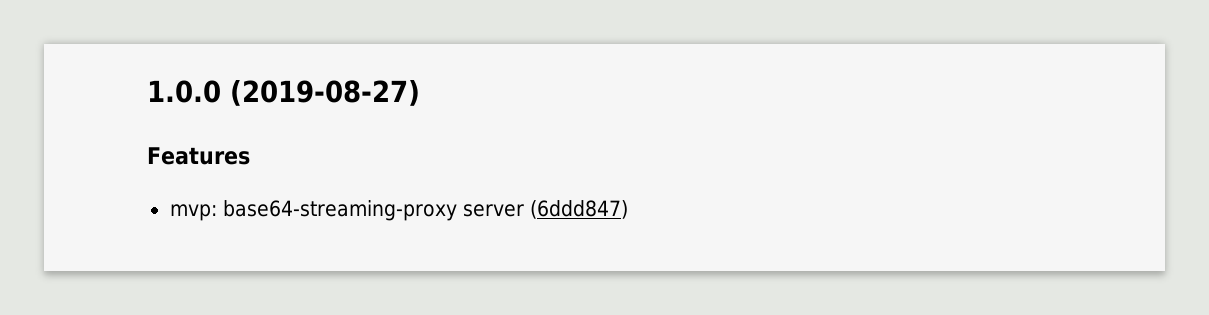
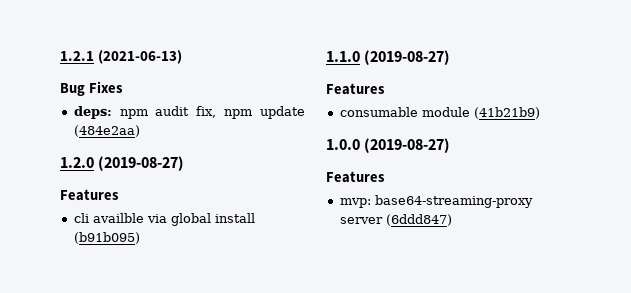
(147, 91) none -> [60,50,183,64] [60,81,123,96] [73,106,305,119] [73,125,140,137] [60,156,185,171] [60,189,119,201] [73,213,255,226] [73,232,140,244] [326,50,451,65] [326,83,385,95] [339,107,540,119] 1.2.1 (2021-06-13) // Bug Fixes // deps: npm audit fix, npm update (484e2aa) // 1.2.0 (2019-08-27) // Features // cli availble via global install (b91b095) // 1.1.0 (2019-08-27) // Features // consumable module (41b21b9) //

